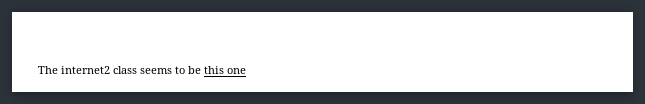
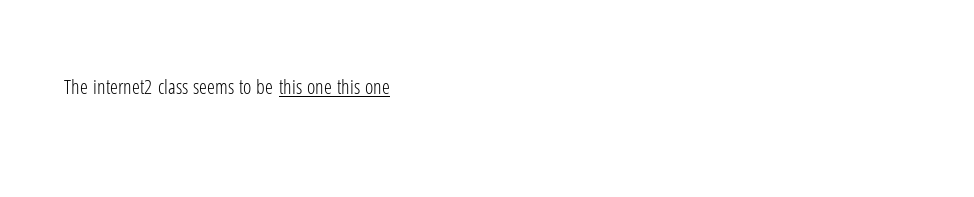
(246, 71) none -> [337,79,391,94] this one

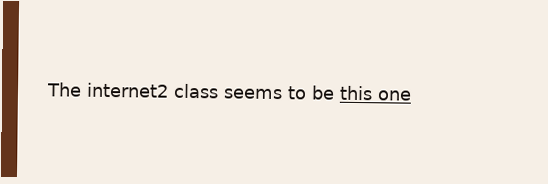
[337,79,391,94] this one -> (412, 95) none

